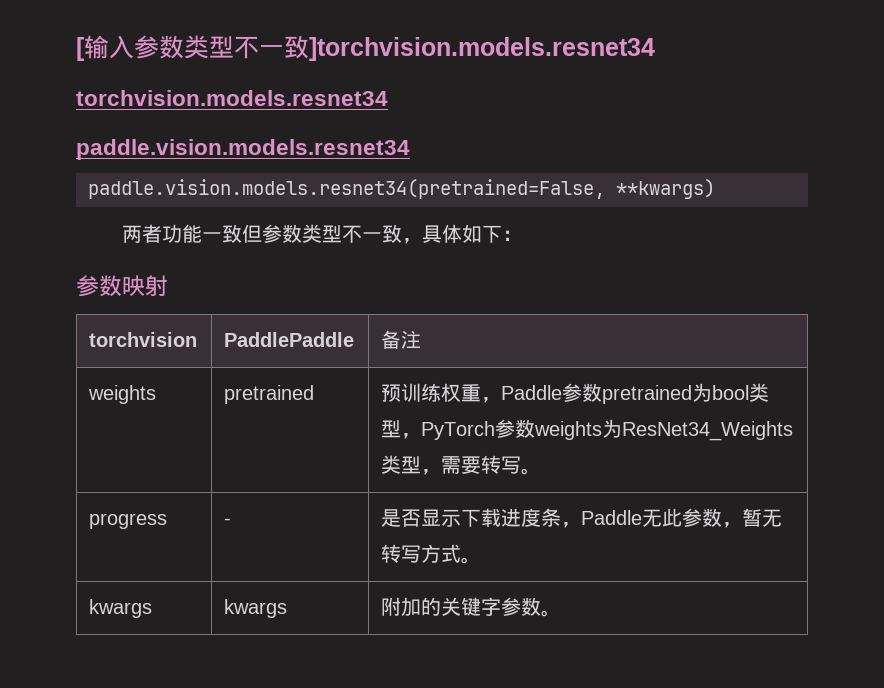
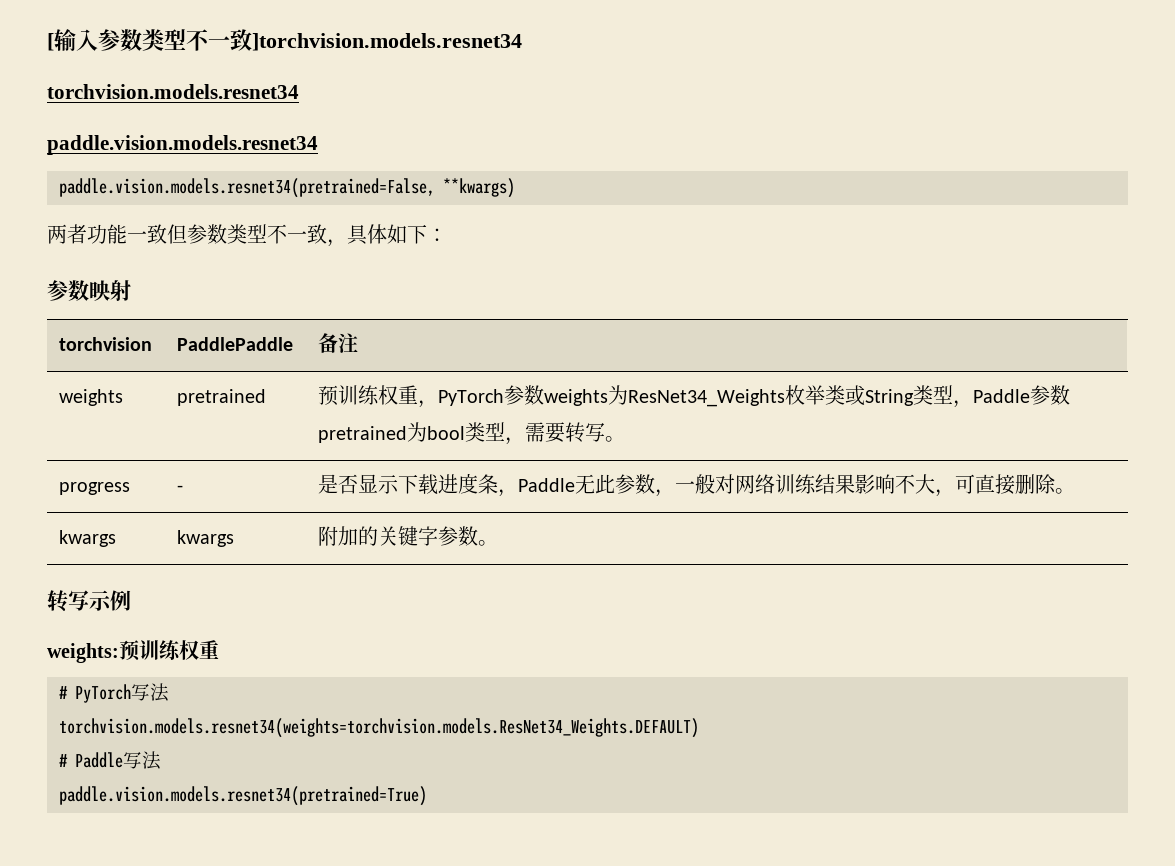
(502, 400) none -> [438,385,974,408] PyTorch参数weights为ResNet34_Weights枚举类或String类型，
[421,419,794,441] [381,455,442,475] PyTorch参数weights为ResNet34_Weights类型， -> (526, 441) none
[742,508,783,527] [381,544,462,563] 暂无转写方式 -> [675,474,1057,497] 一般对网络训练结果影响不大，可直接删除
(562, 613) none -> [47,590,131,612] [47,640,219,663] [59,683,169,703] [59,718,699,738] [59,751,161,770] [59,786,427,806] // 转写示例 // weights:预训练权重 // # PyTorch写法 // torchvision.models.resnet34(weights=torchvision.models.ResNet34_Weights.DEFAULT) // # Paddle写法 // paddle.vision.models.resnet34(pretrained=True)

